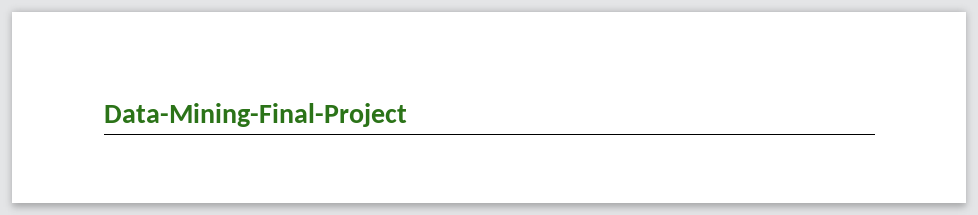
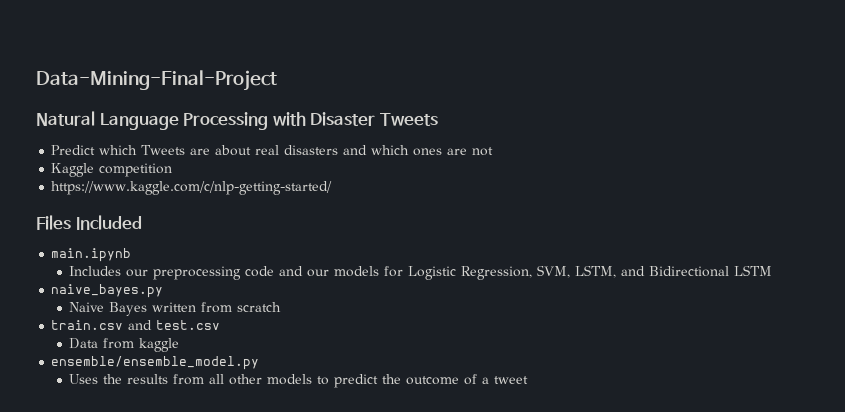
(407, 115) none -> [36,111,438,130] [51,145,494,156] [51,163,173,177] [51,181,333,195] [36,215,142,230] [51,248,132,262] [69,265,773,280] [51,284,164,298] [69,302,282,316] [51,320,221,330] [69,338,180,352] [51,356,260,370] [69,374,529,388] // Natural Language Processing with Disaster Tweets // Predict which Tweets are about real disasters and which ones are not // Kaggle competition // https://www.kaggle.com/c/nlp-getting-started/ // Files Included // main.ipynb // Includes our preprocessing code and our models for Logistic Regression, SVM, LSTM, and Bidirectional LSTM // naive_bayes.py // Naive Bayes written from scratch // train.csv and test.csv // Data from kaggle // ensemble/ensemble_model.py // Uses the results from all other models to predict the outcome of a tweet

